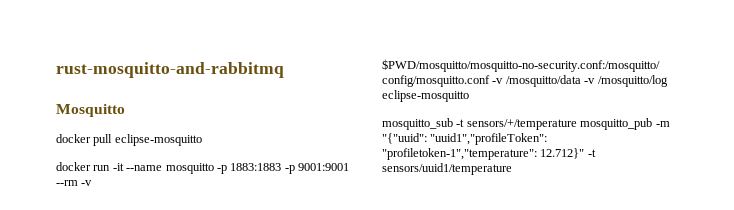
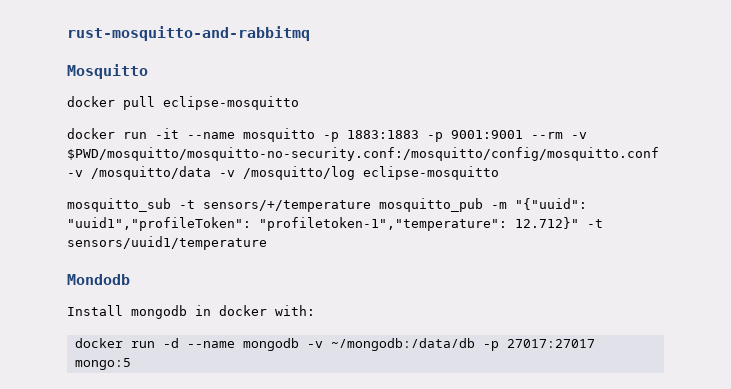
(512, 169) none -> [67,274,130,285] [67,305,315,319] [74,338,595,351] [74,358,131,370] // Mondodb // Install mongodb in docker with: // docker run -d --name mongodb -v ~/mongodb:/data/db -p 27017:27017 mongo:5

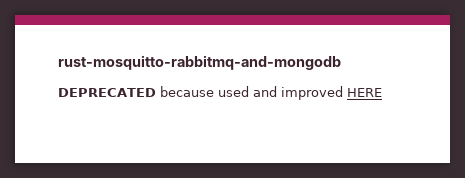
[67,26,310,41] [67,64,148,79] [67,96,299,110] [67,128,587,142] [67,147,659,161] [67,166,499,180] [67,198,587,212] [67,217,603,231] [67,236,267,250] [67,274,130,285] [67,305,315,319] [74,338,595,351] [74,358,131,370] rust-mosquitto-and-rabbitmq // Mosquitto // docker pull eclipse-mosquitto // docker run -it --name mosquitto -p 1883:1883 -p 9001:9001 --rm -v $PWD/mosquitto/mosquitto-no-security.conf:/mosquitto/config/mosquitto.conf -v /mosquitto/data -v /mosquitto/log eclipse-mosquitto // mosquitto_sub -t sensors/+/temperature mosquitto_pub -m "{"uuid": "uuid1","profileToken": "profiletoken-1","temperature": 12.712}" -t sensors/uuid1/temperature // Mondodb // Install mongodb in docker with: // docker run -d --name mongodb -v ~/mongodb:/data/db -p 27017:27017 mongo:5 -> [58,55,341,70] [58,86,382,100] rust-mosquitto-rabbitmq-and-mongodb // DEPRECATED because used and improved HERE

